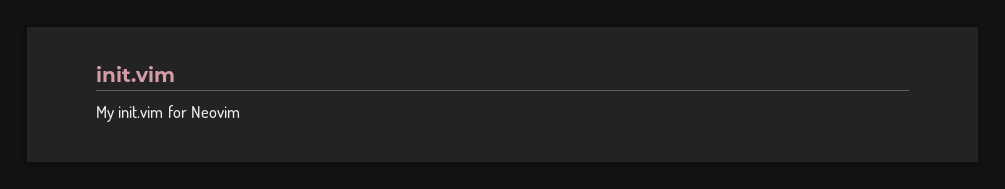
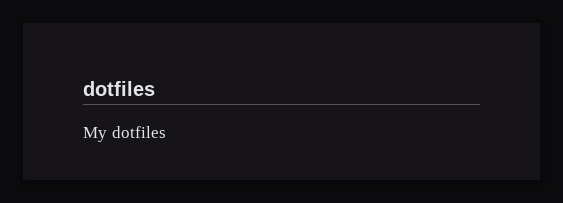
[96,66,175,82] init.vim -> [83,81,155,96] dotfiles
[118,105,241,118] init.vim for Neovim -> [111,126,166,138] dotfiles

